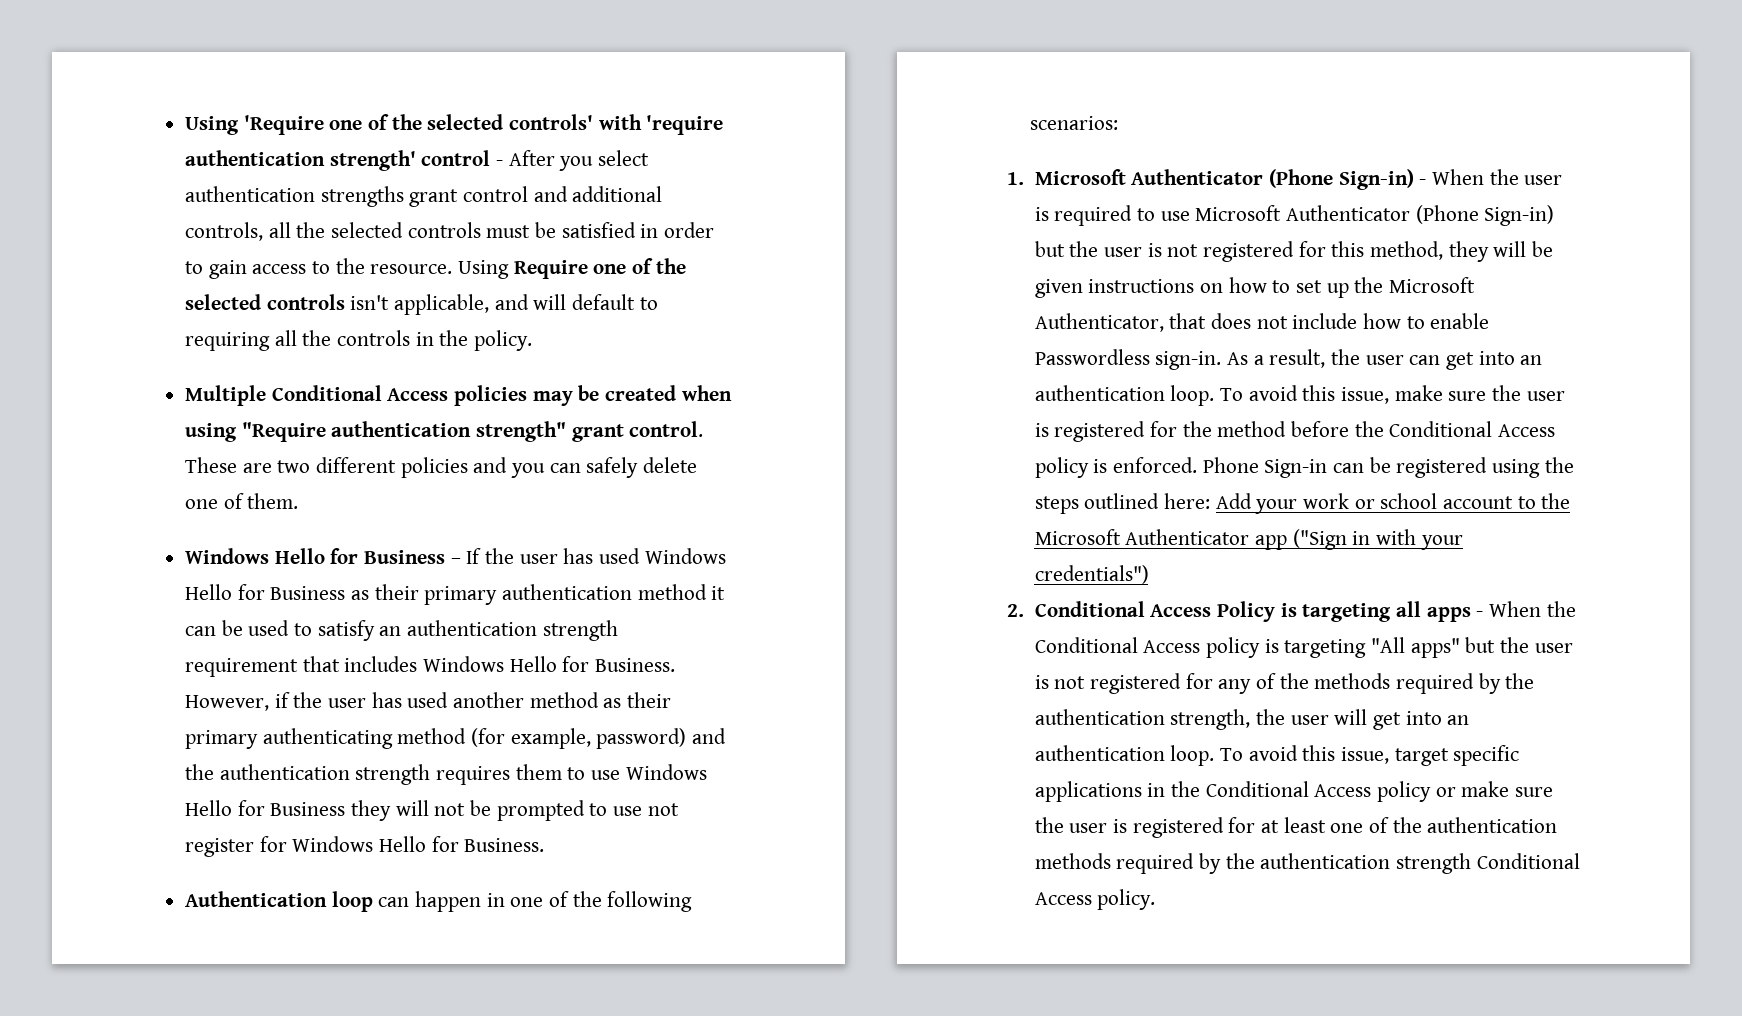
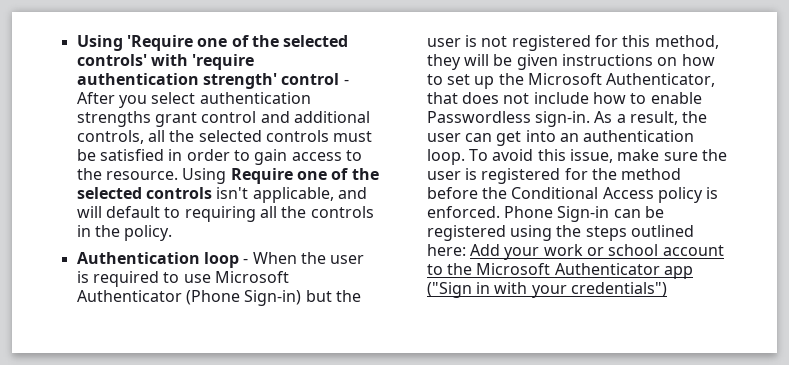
[185,385,732,406] [185,421,704,442] [185,457,698,478] [185,493,299,509] [185,548,726,564] [185,584,726,605] [185,620,618,641] [185,656,676,677] [185,692,672,711] [185,728,727,749] [185,764,707,785] [185,800,679,821] [185,836,545,857] [185,891,693,912] [1030,116,1119,130] [1007,169,1414,190] Multiple Conditional Access policies may be created when using "Require authentication strength" grant control. These are two different policies and you can safely delete one of them. // Windows Hello for Business – If the user has used Windows Hello for Business as their primary authentication method it can be used to satisfy an authentication strength requirement that includes Windows Hello for Business. However, if the user has used another method as their primary authenticating method (for example, password) and the authentication strength requires them to use Windows Hello for Business they will not be prompted to use not register for Windows Hello for Business. // Authentication loop can happen in one of the following scenarios: // 1. Microsoft Authenticator (Phone Sign-in) -> [76,252,239,268] Authentication loop
[1007,601,1576,622] [1034,637,1573,658] [1034,673,1535,694] [1034,709,1470,730] [1034,745,1520,766] [1034,781,1553,802] [1034,817,1558,838] [1034,853,1580,874] [1034,889,1156,910] // 2. Conditional Access Policy is targeting all apps - When the Conditional Access policy is targeting "All apps" but the user is not registered for any of the methods required by the authentication strength, the user will get into an authentication loop. To avoid this issue, target specific applications in the Conditional Access policy or make sure the user is registered for at least one of the authentication methods required by the authentication strength Conditional Access policy. -> (667, 289) none

